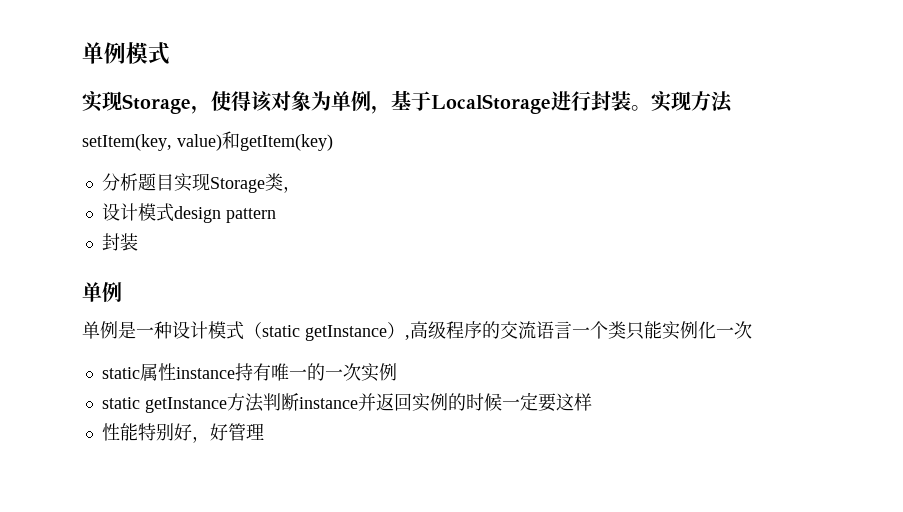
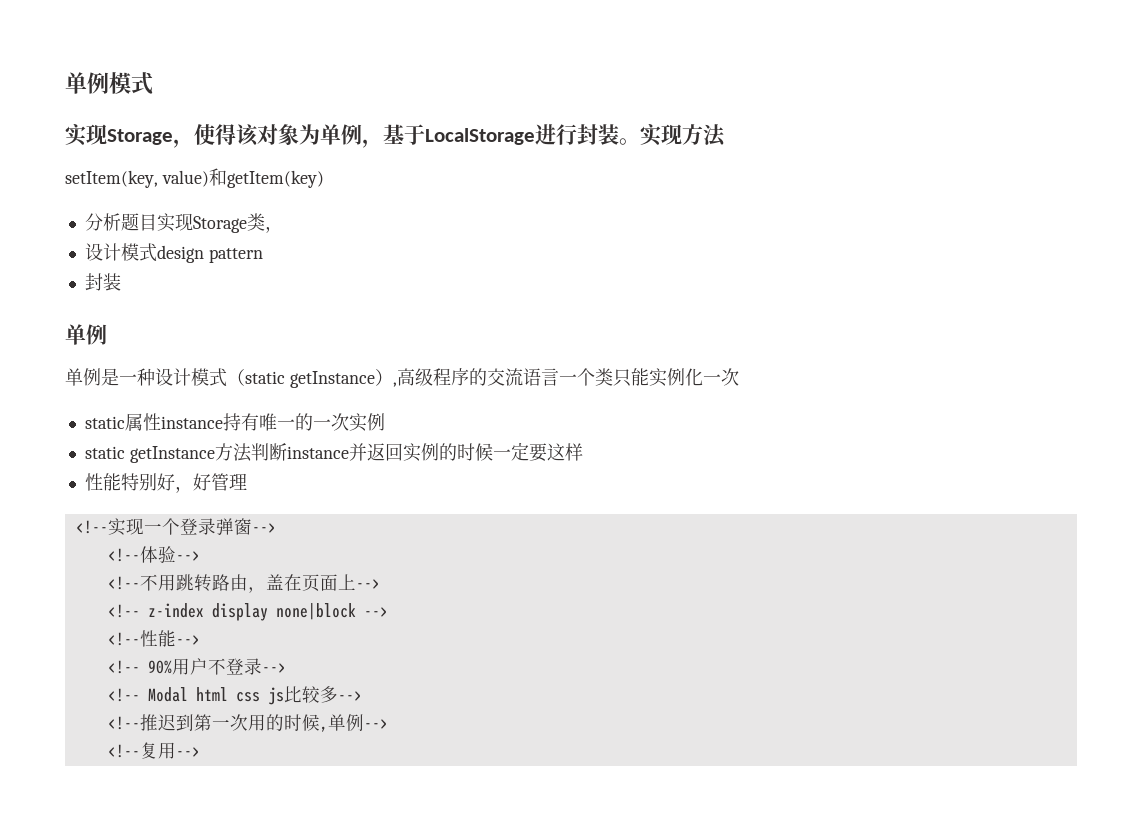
(264, 431) none -> [75,518,276,536] [107,546,200,563] [107,574,380,593] [107,603,388,621] [107,630,200,647] [107,658,286,675] [107,686,362,705] [107,714,388,732] [107,742,200,759] // <!--实现一个登录弹窗--> // <!--体验--> // <!--不用跳转路由，盖在页面上--> // <!-- z-index display none|block --> // <!--性能--> // <!-- 90%用户不登录--> // <!-- Modal html css js比较多--> // <!--推迟到第一次用的时候,单例--> // <!--复用-->

